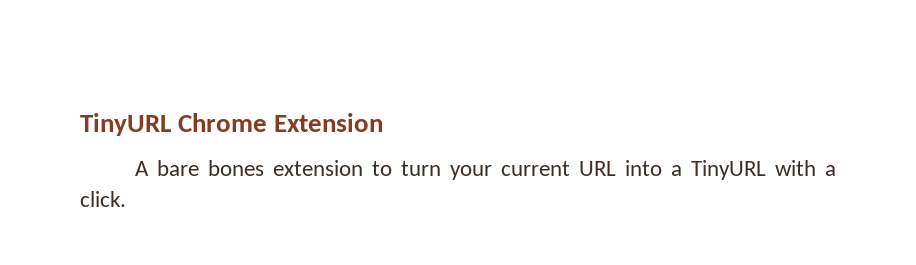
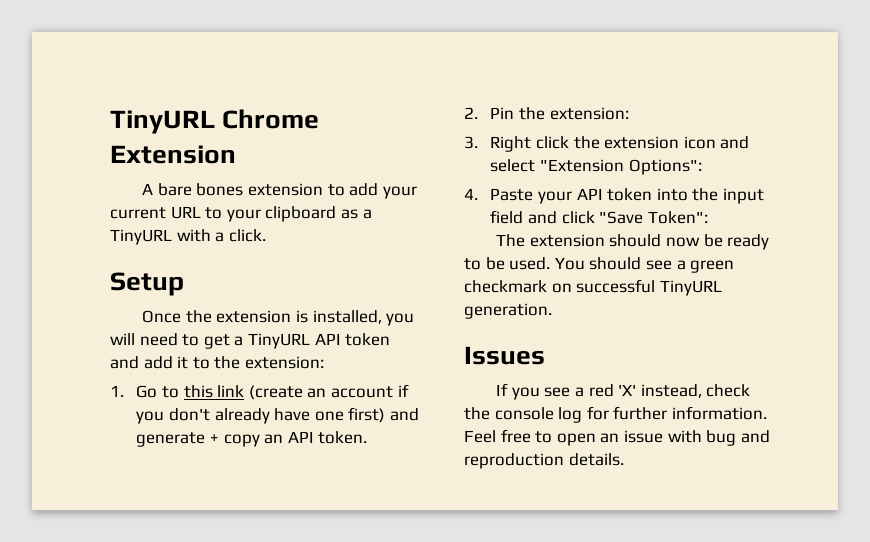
[401,161,442,176] turn -> [349,183,379,196] add
[625,160,663,176] into -> [205,206,358,222] to your clipboard as
(126, 199) none -> [110,272,184,296] [142,310,415,326] [110,333,391,349] [110,356,324,369] [110,384,409,400] [136,407,420,424] [136,431,368,447] [464,107,629,120] [464,136,750,152] [490,159,702,175] [464,188,765,204] [490,210,708,224] [496,234,770,250] [464,257,735,273] [464,279,722,296] [464,303,552,319] [464,346,545,365] [496,383,751,400] [464,406,767,423] [464,429,770,446] [464,453,624,469] // Setup // Once the extension is installed, you will need to get a TinyURL API token and add it to the extension: // 1. Go to this link (create an account if you don't already have one first) and generate + copy an API token. // 2. Pin the extension: // 3. Right click the extension icon and select "Extension Options": // 4. Paste your API token into the input field and click "Save Token": // The extension should now be ready to be used. You should see a green checkmark on successful TinyURL generation. // Issues // If you see a red 'X' instead, check the console log for further information. Feel free to open an issue with bug and reproduction details.

